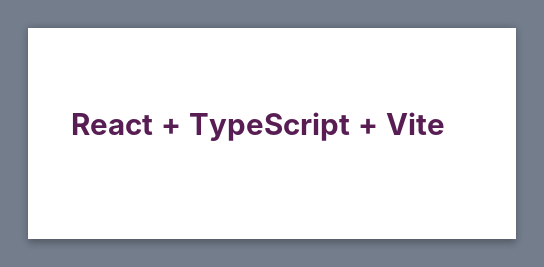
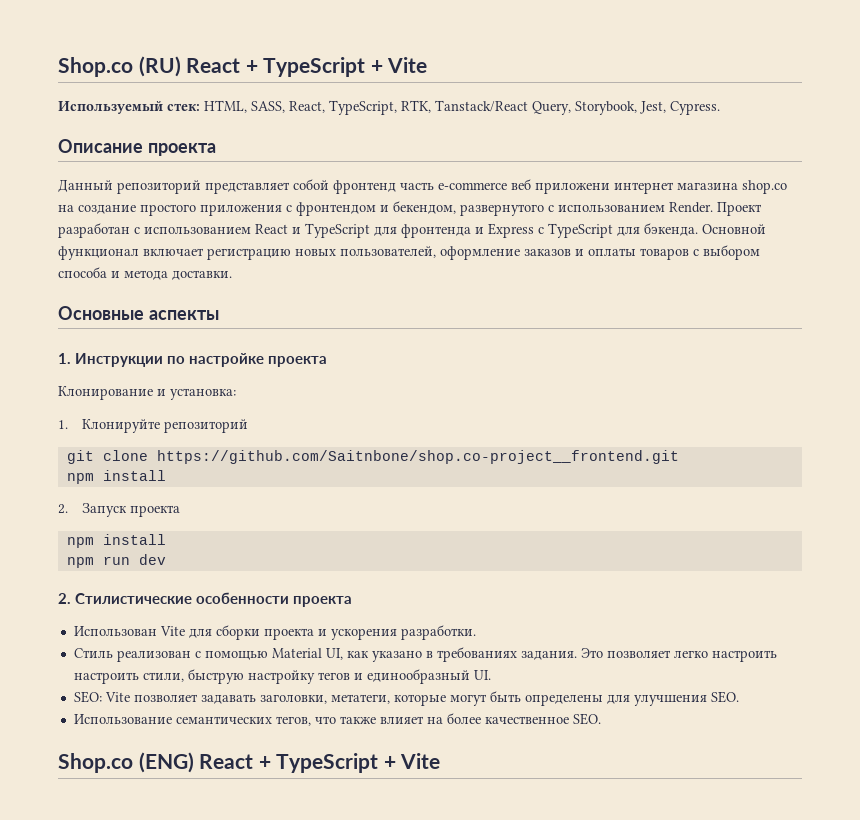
[71,112,445,141] React + TypeScript + Vite -> [58,56,428,77] [58,100,720,115] [58,139,216,156] [58,179,787,194] [58,201,762,216] [58,223,766,238] [58,245,760,260] [58,267,232,280] [58,306,219,320] [58,353,328,367] [58,386,236,400] [58,419,248,433] [66,450,679,464] [66,470,166,484] [58,503,180,517] [66,534,166,548] [66,554,166,568] [58,592,353,607] [73,625,476,640] [73,647,777,662] [73,669,491,684] [73,691,739,706] [73,713,601,726] [58,752,441,773] Shop.co (RU) React + TypeScript + Vite // Используемый стек: HTML, SASS, React, TypeScript, RTK, Tanstack/React Query, Storybook, Jest, Cypress. // Описание проекта // Данный репозиторий представляет собой фронтенд часть e-commerce веб приложени интернет магазина shop.co на создание простого приложения с фронтендом и бекендом, развернутого с использованием Render. Проект разработан с использованием React и TypeScript для фронтенда и Express с TypeScript для бэкенда. Основной функционал включает регистрацию новых пользователей, оформление заказов и оплаты товаров с выбором способа и метода доставки. // Основные аспекты // 1. Инструкции по настройке проекта // Клонирование и установка: // 1. Клонируйте репозиторий // git clone https://github.com/Saitnbone/shop.co-project__frontend.git // npm install // 2. Запуск проекта // npm install // npm run dev // 2. Стилистические особенности проекта // Использован Vite для сборки проекта и ускорения разработки. // Стиль реализован с помощью Material UI, как указано в требованиях задания. Это позволяет легко настроить настроить стили, быструю настройку тегов и единообразный UI. // SEO: Vite позволяет задавать заголовки, метатеги, которые могут быть определены для улучшения SEO. // Использование семантических тегов, что также влияет на более качественное SEO. // Shop.co (ENG) React + TypeScript + Vite

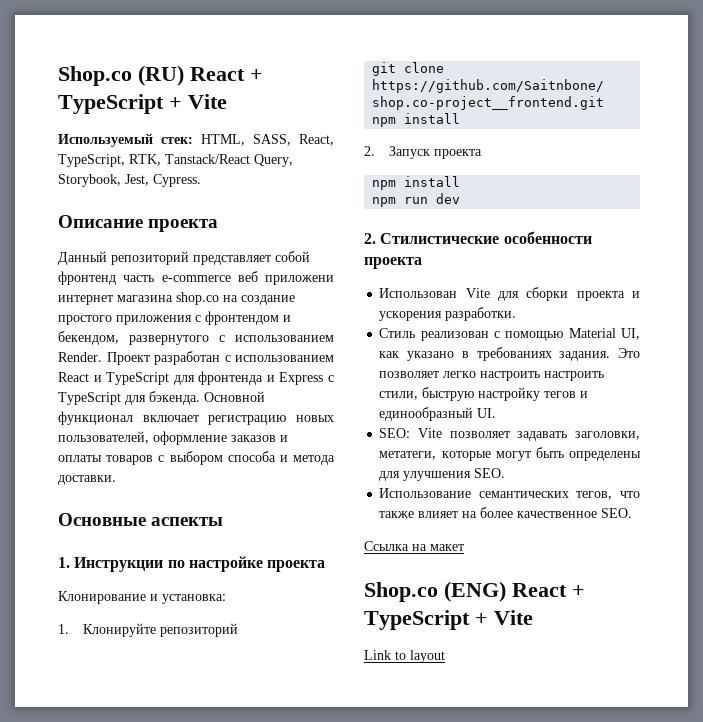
(601, 719) none -> [364,541,464,551] // Ссылка на макет
(441, 761) none -> [364,650,445,663] // Link to layout

